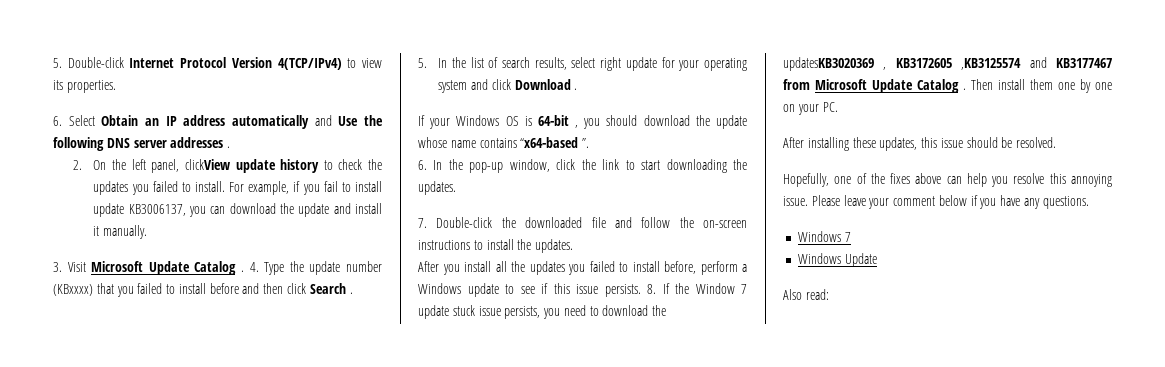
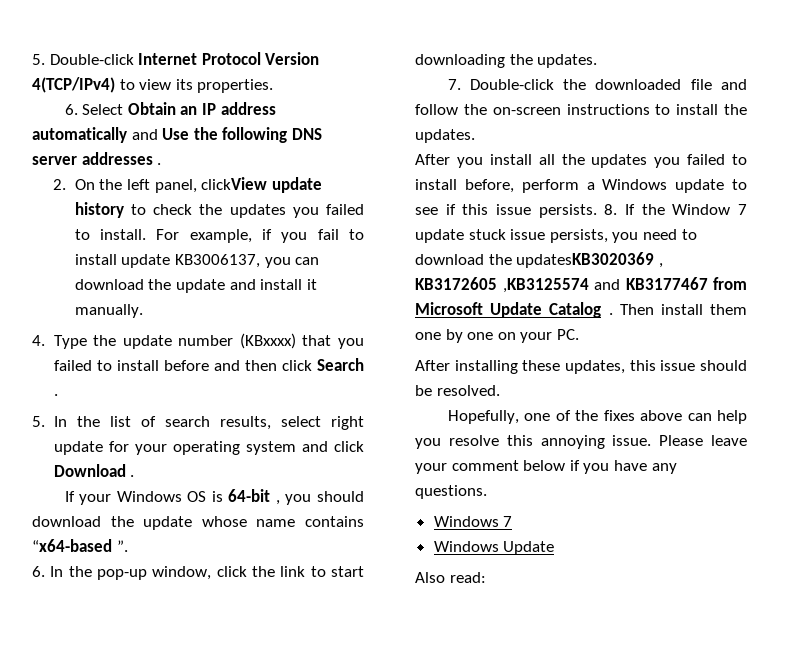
[53,261,244,275] 3. Visit Microsoft Update Catalog . -> (143, 311) none

